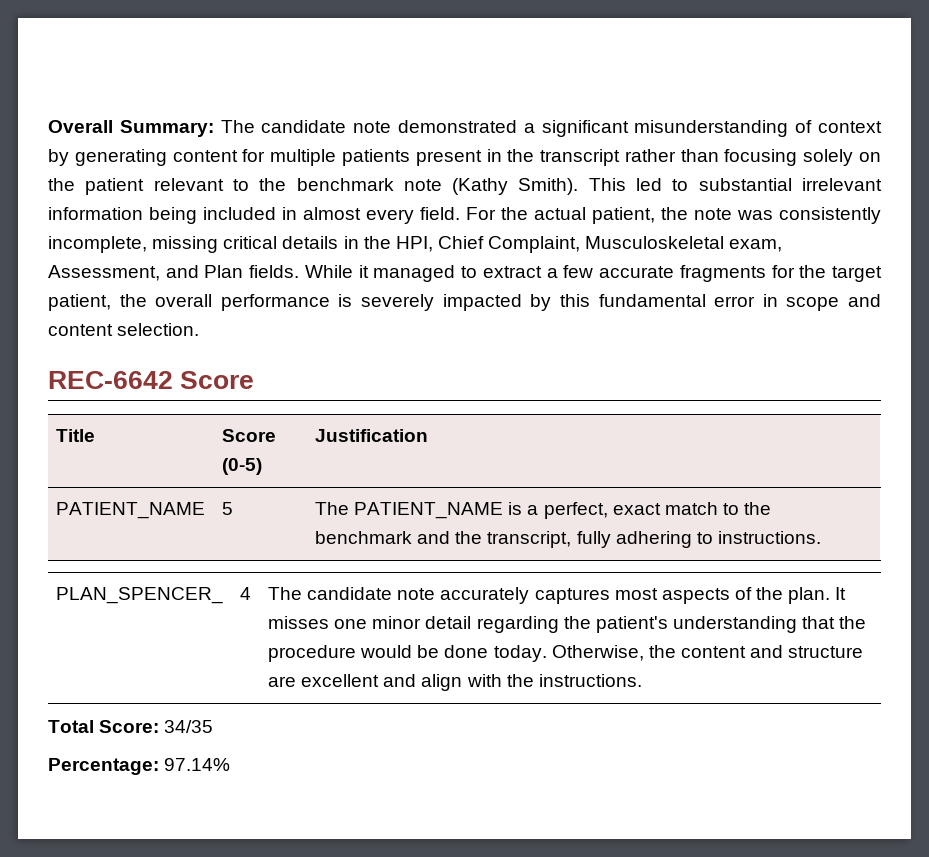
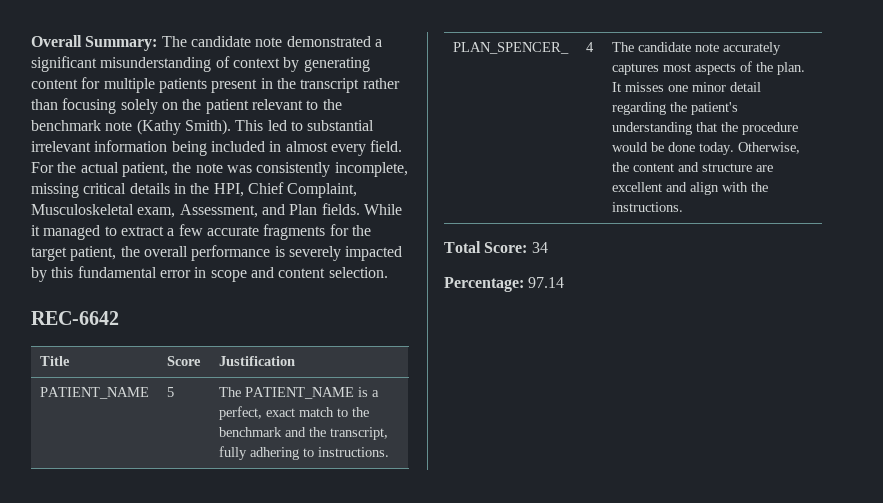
[180,371,255,389] Score -> (119, 318) none
[222,458,263,475] (0-5) -> (201, 361) none
[164,720,214,733] 34/35 -> [531,242,548,253] 34
[164,758,231,771] 97.14% -> [528,277,565,288] 97.14

